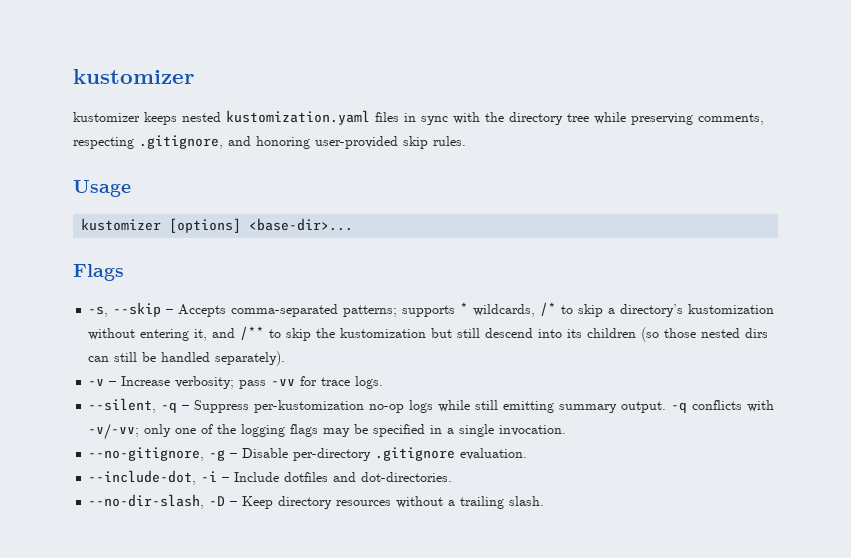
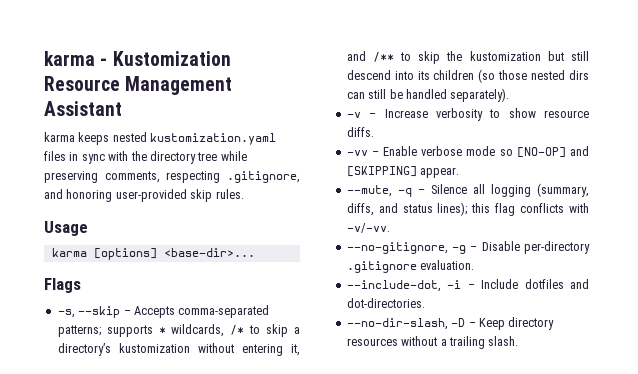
[73,69,194,84] [73,112,140,122] kustomizer // kustomizer -> [44,51,231,66] [44,76,233,95] [44,101,122,116] [44,132,75,142] karma - Kustomization Resource Management Assistant // karma
[81,218,162,231] kustomizer -> [51,248,87,257] karma
[175,376,384,389] [88,398,775,413] [88,423,567,440] verbosity; pass -vv for trace logs. // --silent, -q – Suppress per-kustomization no-op logs while still emitting summary output. -q conflicts with -v/-vv; only one of the logging flags may be specified in a single invocation. -> [435,108,589,121] [346,127,374,137] [346,146,589,158] [346,166,460,178] [346,183,589,197] [346,202,589,216] [346,223,390,233] verbosity to show resource diffs. // -vv – Enable verbose mode so [NO-OP] and [SKIPPING] appear. // --mute, -q – Silence all logging (summary, diffs, and status lines); this flag conflicts with -v/-vv.

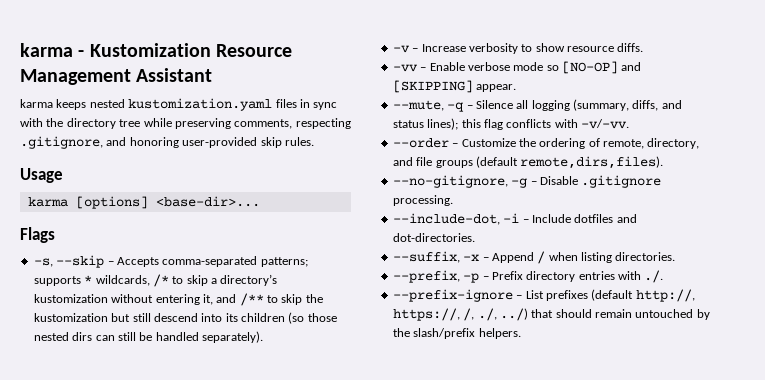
(390, 228) none -> [392,138,700,149] [392,156,664,169] // --order – Customize the ordering of remote, directory, and file groups (default remote,dirs,files).
[524,241,590,254] [346,260,475,273] per-directory .gitignore evaluation. -> [581,175,662,188] [392,195,453,206] .gitignore processing.
[346,317,555,330] [346,336,519,349] --no-dir-slash, -D – Keep directory resources without a trailing slash. -> [392,251,676,264] [392,270,664,283] [392,289,695,302] [392,308,710,321] [392,328,521,339] --suffix, -x – Append / when listing directories. // --prefix, -p – Prefix directory entries with ./. // --prefix-ignore – List prefixes (default http://, https://, /, ./, ../) that should remain untouched by the slash/prefix helpers.

